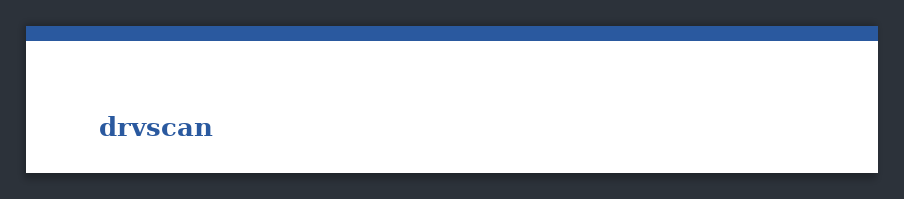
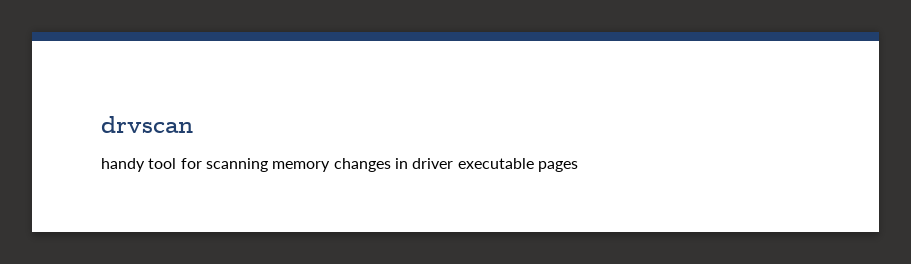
(213, 126) none -> [101,158,578,172] // handy tool for scanning memory changes in driver executable pages

